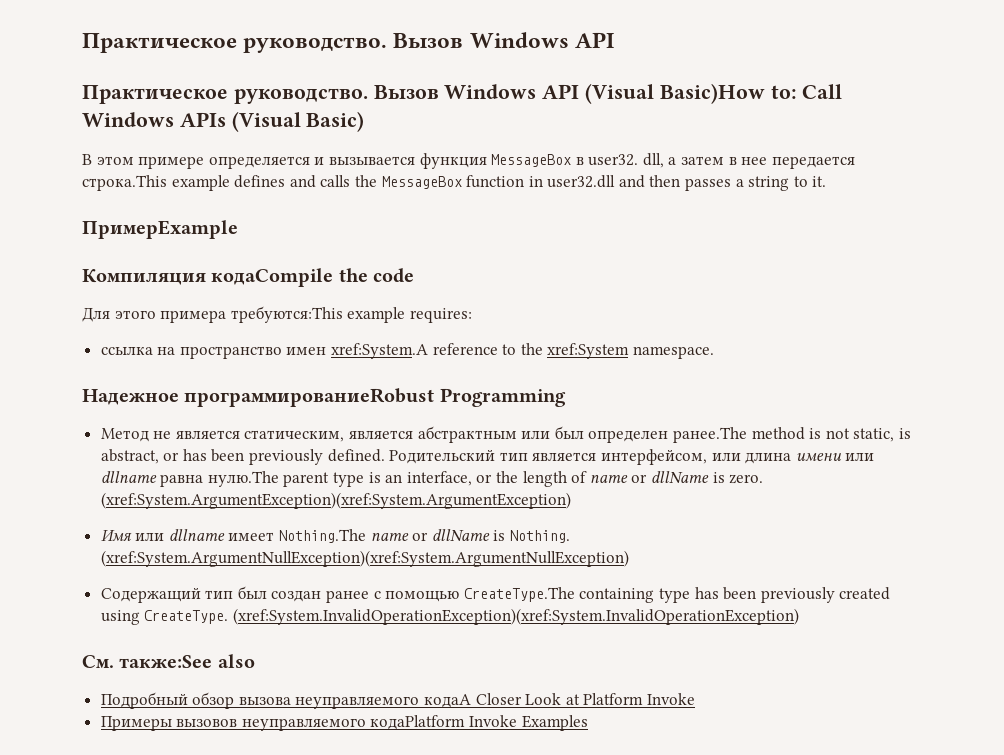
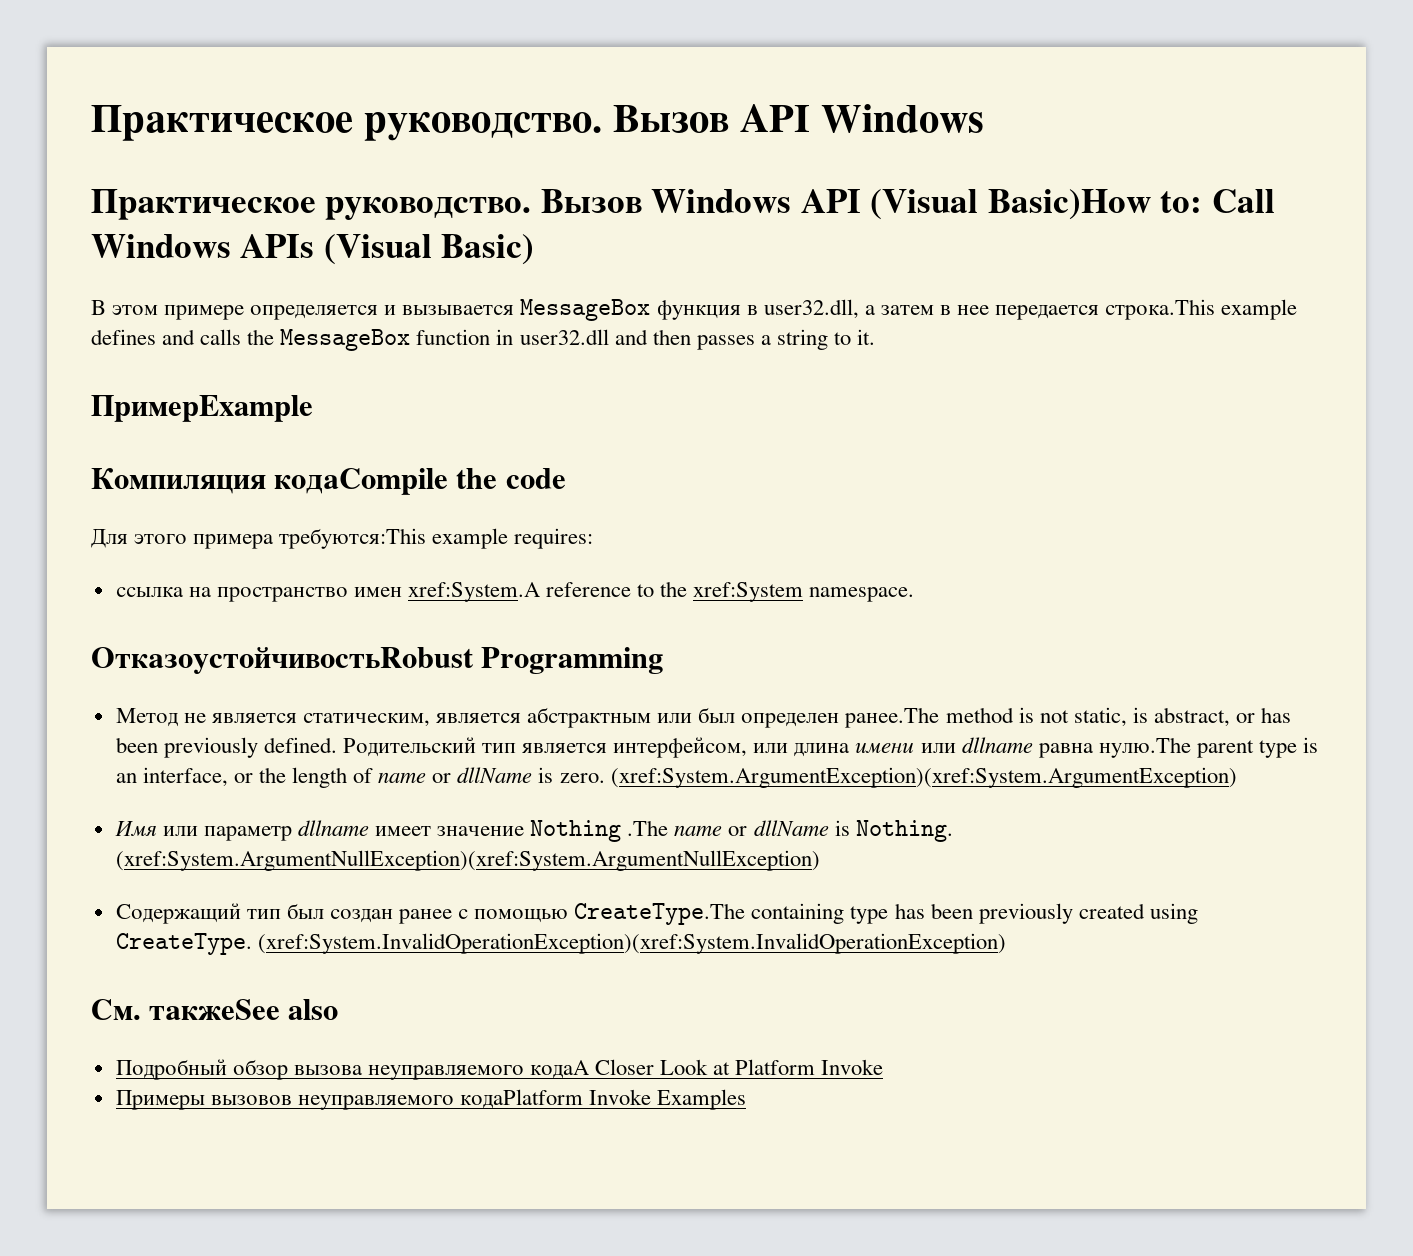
[82,32,614,53] Практическое руководство. Вызов Windows API -> [91,104,984,141] Практическое руководство. Вызов API Windows
[419,153,664,169] функция MessageBox в user32. dll, -> [520,299,859,321] MessageBox функция в user32.dll,
[82,388,435,407] Надежное программированиеRobust -> [91,647,474,674] ОтказоустойчивостьRobust
(165, 536) none -> [203,826,292,841] параметр
[279,529,367,543] Nothing.The -> [437,820,669,842] значение Nothing .The
[119,655,213,668] также:See -> [149,999,281,1020] такжеSee

